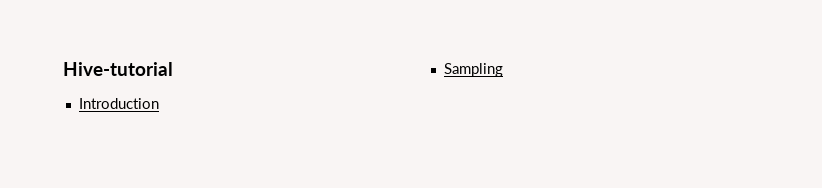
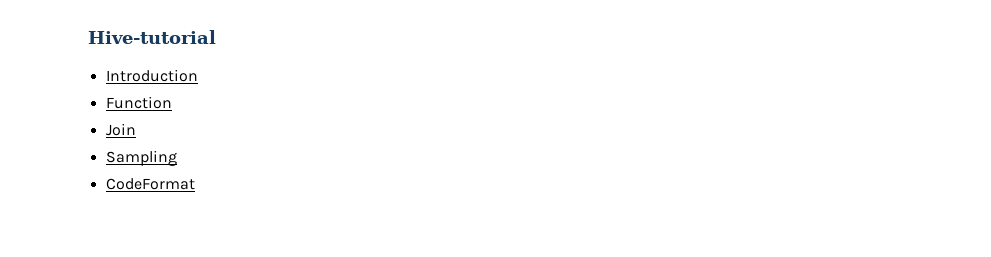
(159, 103) none -> [105,96,172,109] [105,123,136,136] // Function // Join
(503, 70) none -> [105,178,195,190] // CodeFormat

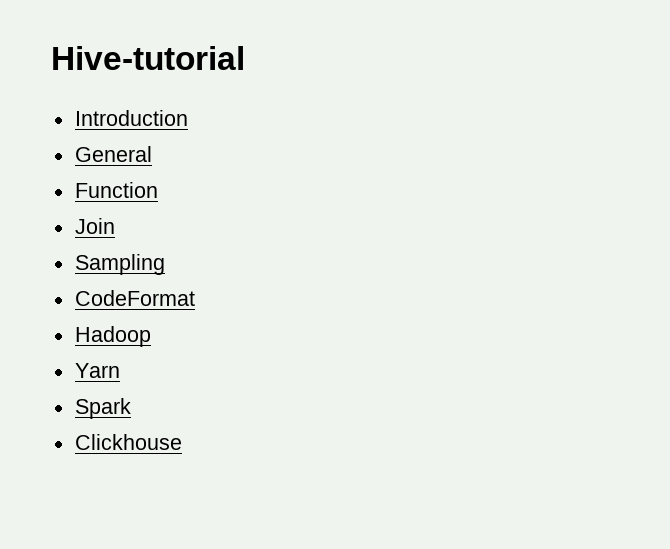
(198, 75) none -> [74,146,152,162] // General
(195, 184) none -> [74,326,151,347] [74,363,120,378] [74,398,131,419] [74,434,182,450] // Hadoop // Yarn // Spark // Clickhouse

